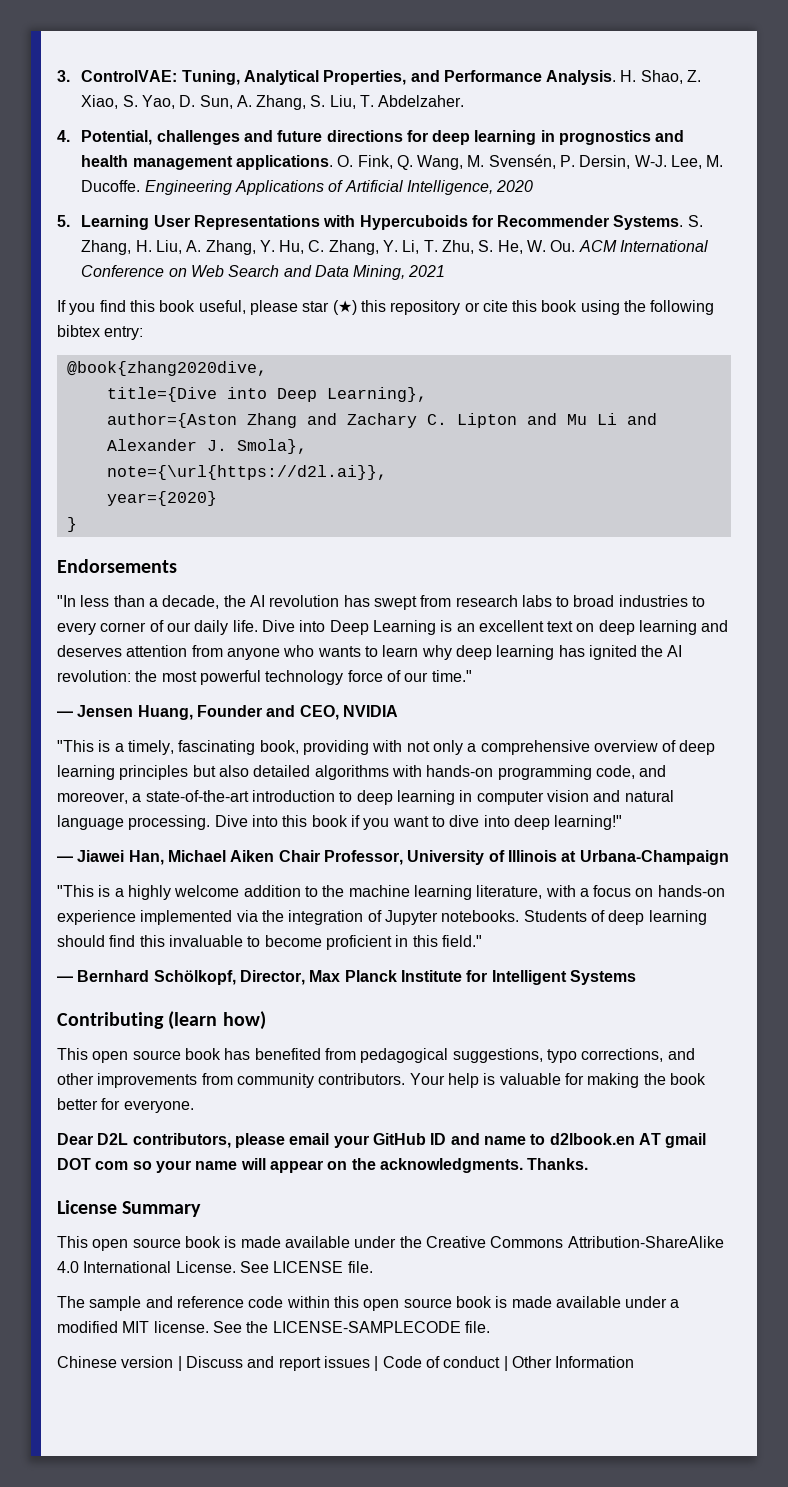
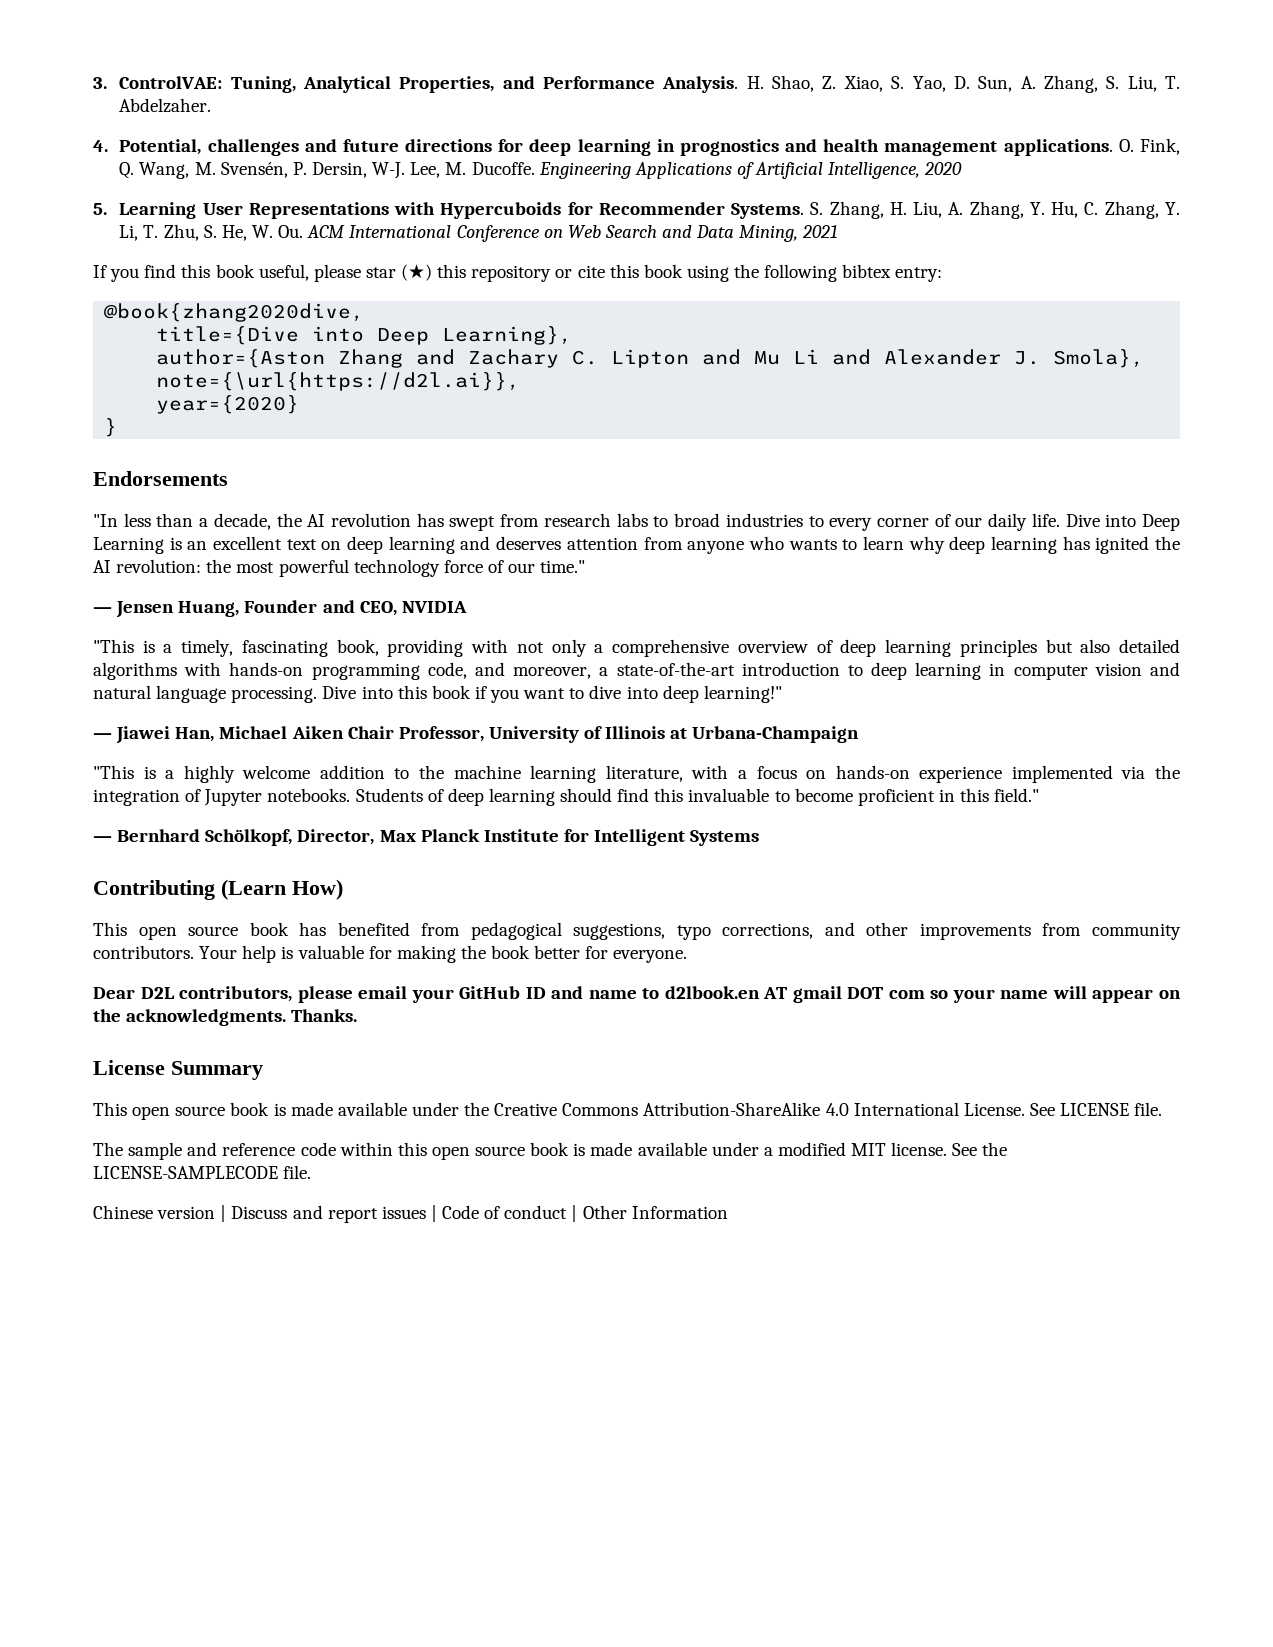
[168,1011,266,1030] (learn how) -> [221,879,343,900] (Learn How)

